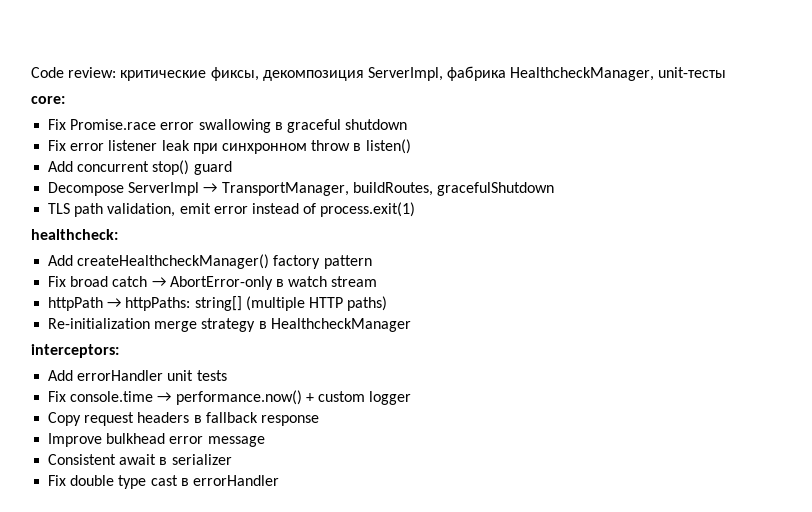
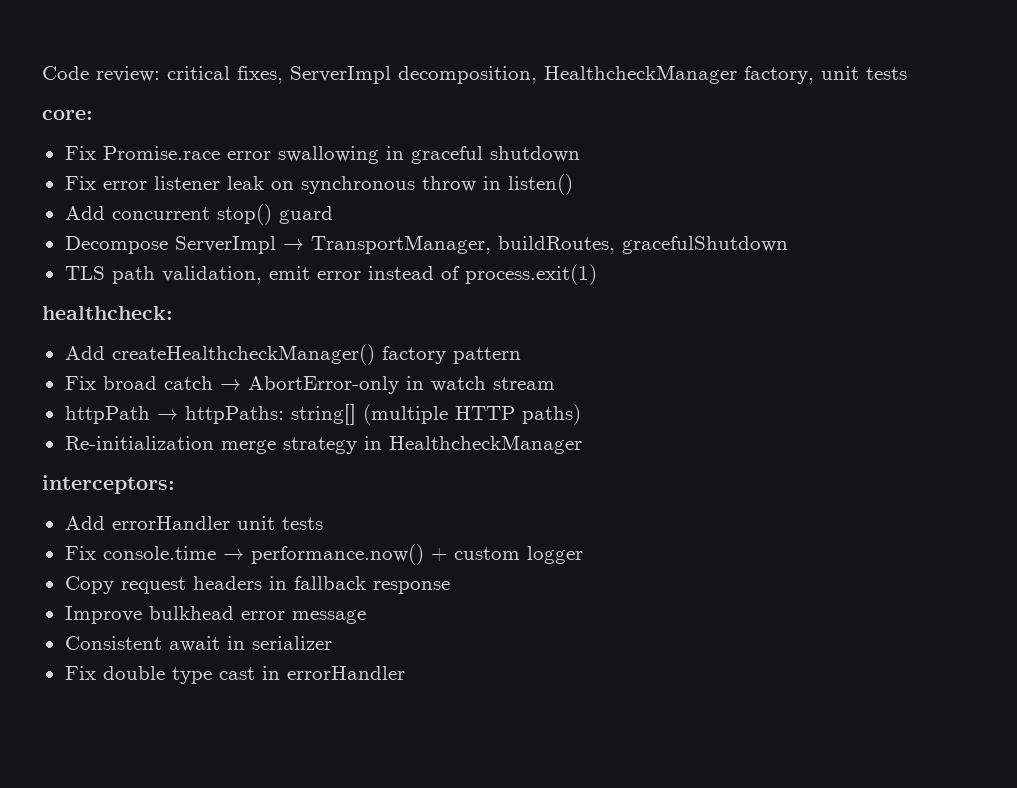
[120,66,727,81] критические фиксы, декомпозиция ServerImpl, фабрика HealthcheckManager, unit-тесты -> [167,65,907,84] critical fixes, ServerImpl decomposition, HealthcheckManager factory, unit tests
[274,122,283,130] в -> [385,146,404,160] in
[192,140,362,154] при синхронном throw в -> [270,176,501,194] on synchronous throw in
[275,279,284,287] в -> [405,376,424,390] in
[258,321,267,329] в -> [363,436,382,450] in
[193,415,202,423] в -> [268,576,287,590] in
[159,457,168,465] в -> [226,636,245,650] in
[180,478,189,486] в -> [261,666,280,680] in

